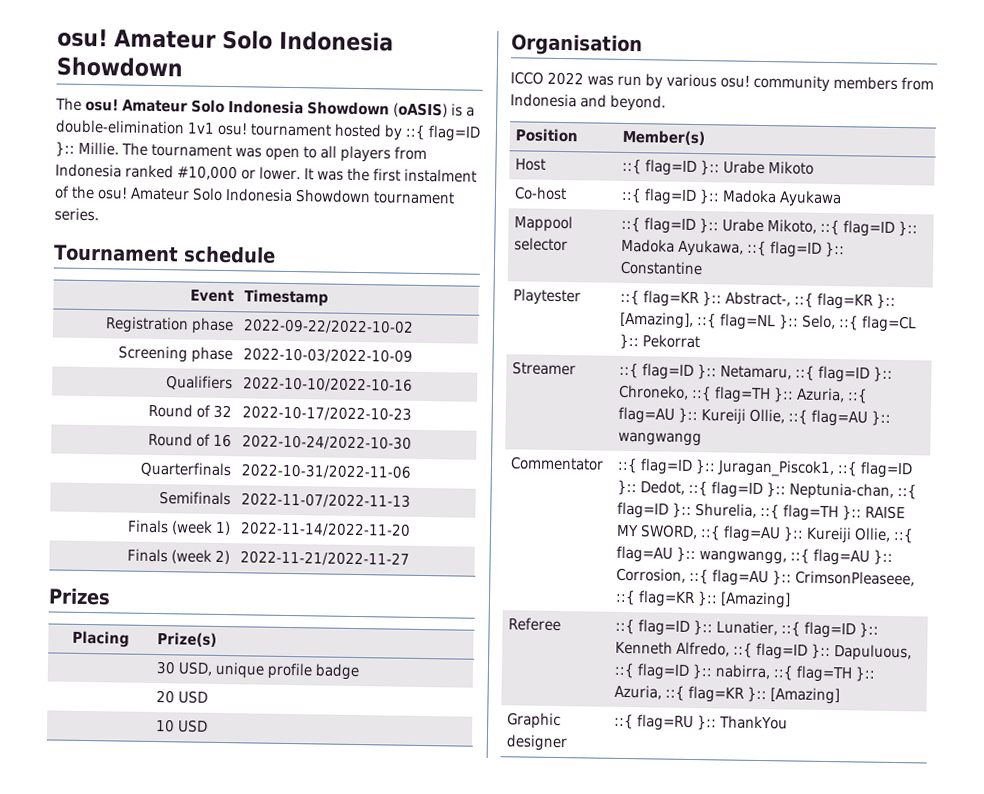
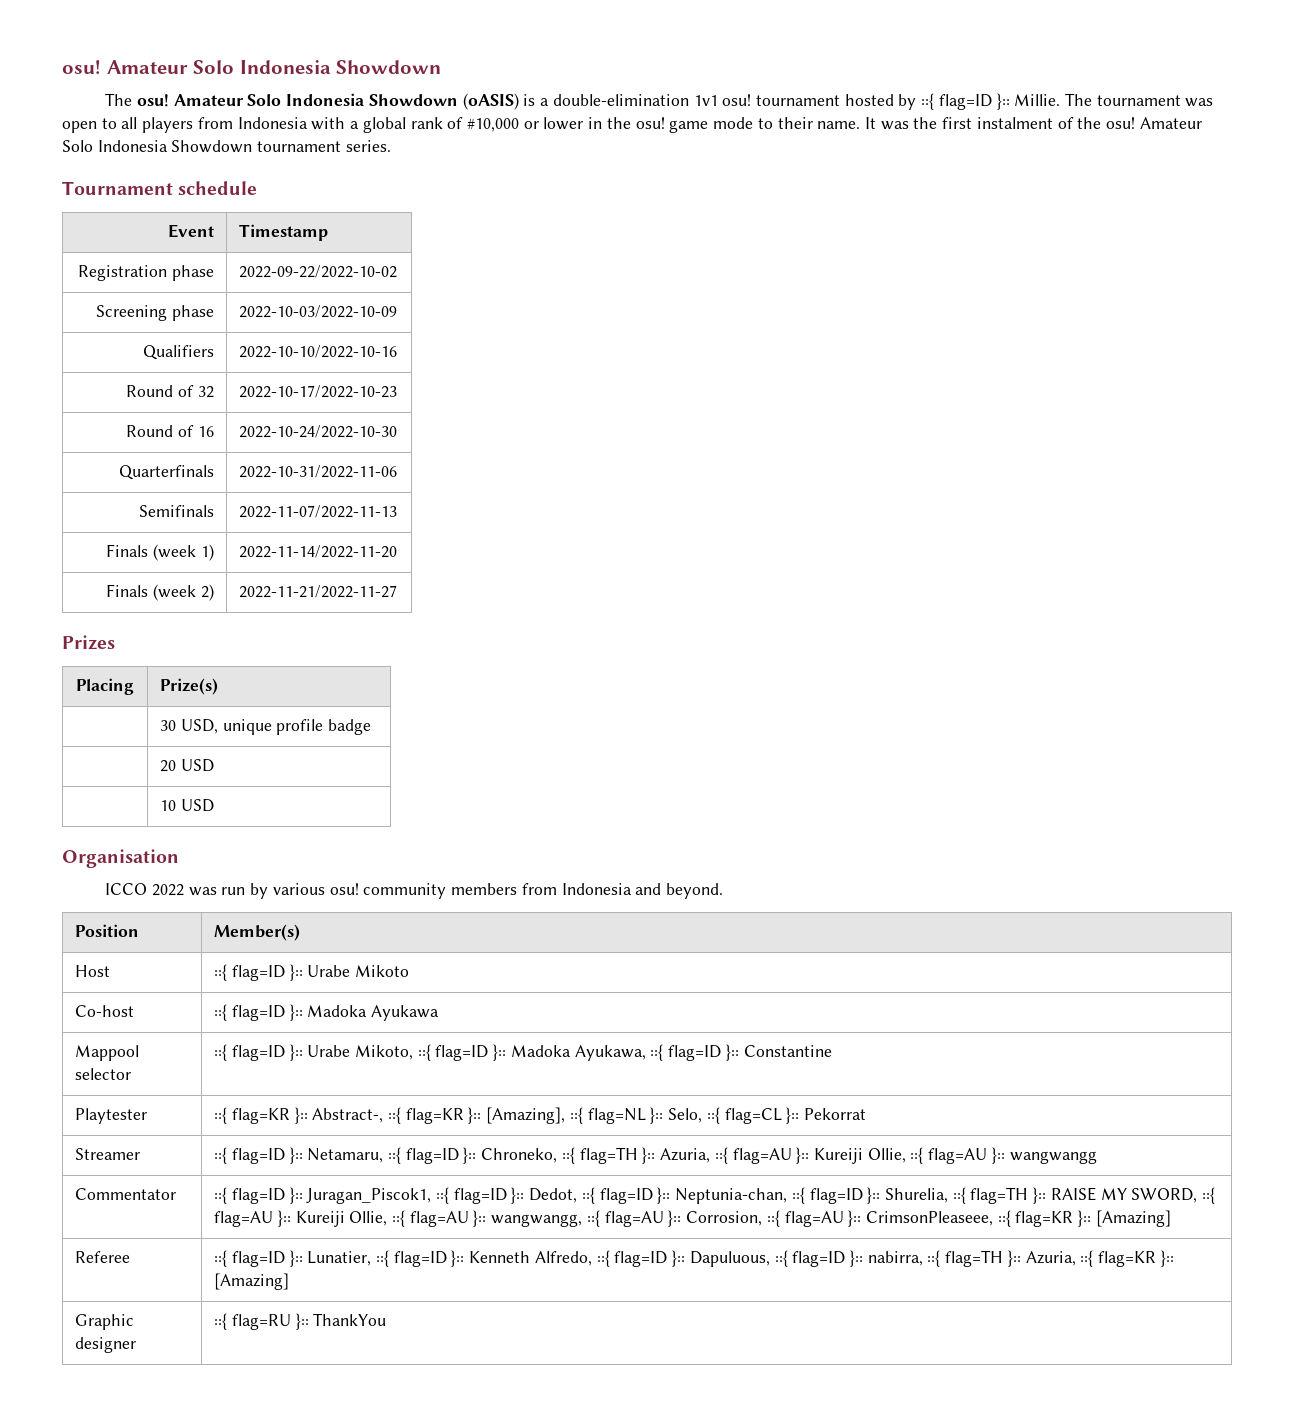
[125,164,301,181] ranked #10,000 or lower. -> [311,117,861,133] with a global rank of #10,000 or lower in the osu! game mode to their name.

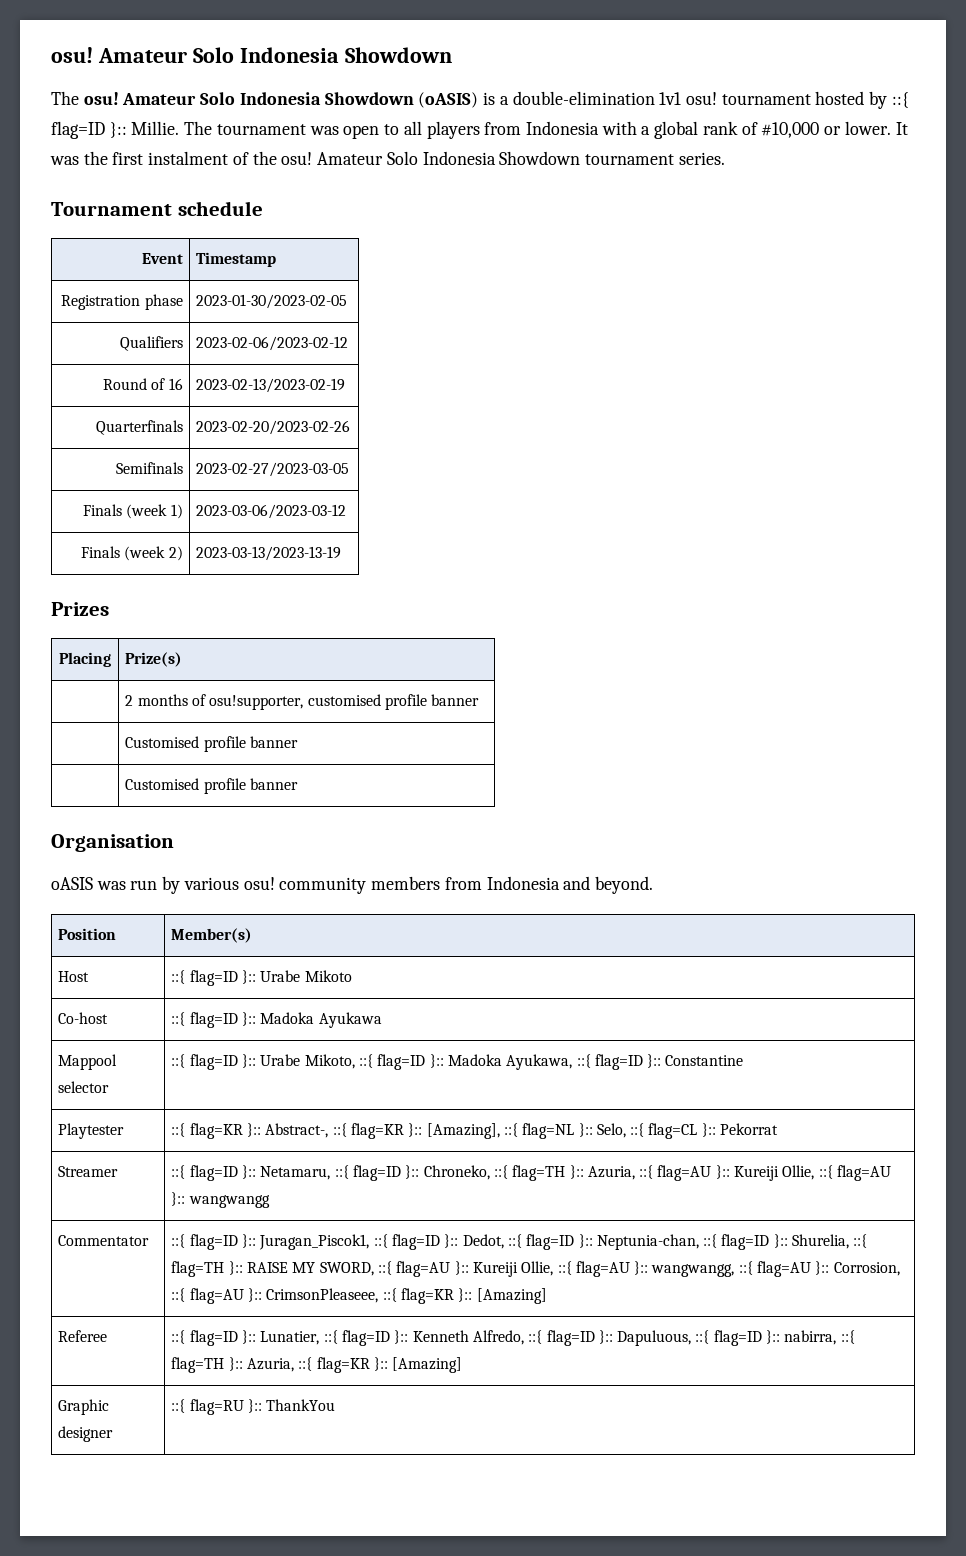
[543,117,861,133] lower in the osu! game mode to their name. -> [844,121,891,135] lower.
[239,265,398,278] [96,305,214,321] [239,305,398,318] [142,345,214,360] [239,345,398,358] [126,385,214,398] [239,385,398,398] 2022-09-22/2022-10-02 // Screening phase | 2022-10-03/2022-10-09 // Qualifiers | 2022-10-10/2022-10-16 // Round of 32 | 2022-10-17/2022-10-23 -> [196,294,348,309] [119,336,183,351] [196,336,349,351] 2023-01-30/2023-02-05 // Qualifiers | 2023-02-06/2023-02-12
[239,425,398,438] 2022-10-24/2022-10-30 -> [196,378,346,393] 2023-02-13/2023-02-19
[239,465,398,478] 2022-10-31/2022-11-06 -> [196,420,351,435] 2023-02-20/2023-02-26
[239,505,398,518] 2022-11-07/2022-11-13 -> [196,462,350,477] 2023-02-27/2023-03-05
[239,545,398,558] 2022-11-14/2022-11-20 -> [196,504,347,519] 2023-03-06/2023-03-12
[239,585,398,598] 2022-11-21/2022-11-27 -> [196,546,342,561] 2023-03-13/2023-13-19
[160,719,371,735] [160,759,214,772] [160,799,214,812] 30 USD, unique profile badge // | 20 USD // | 10 USD -> [125,694,480,710] [125,736,298,752] [125,778,298,794] 2 months of osu!supporter, customised profile banner // | Customised profile banner // | Customised profile banner
[105,883,184,896] ICCO 2022 -> [51,877,93,890] oASIS

